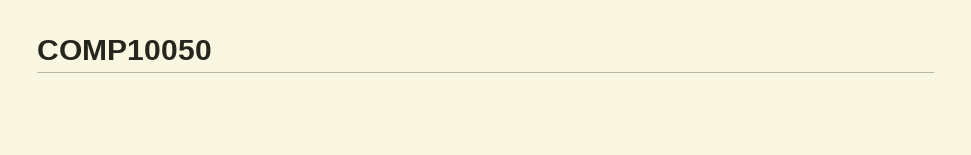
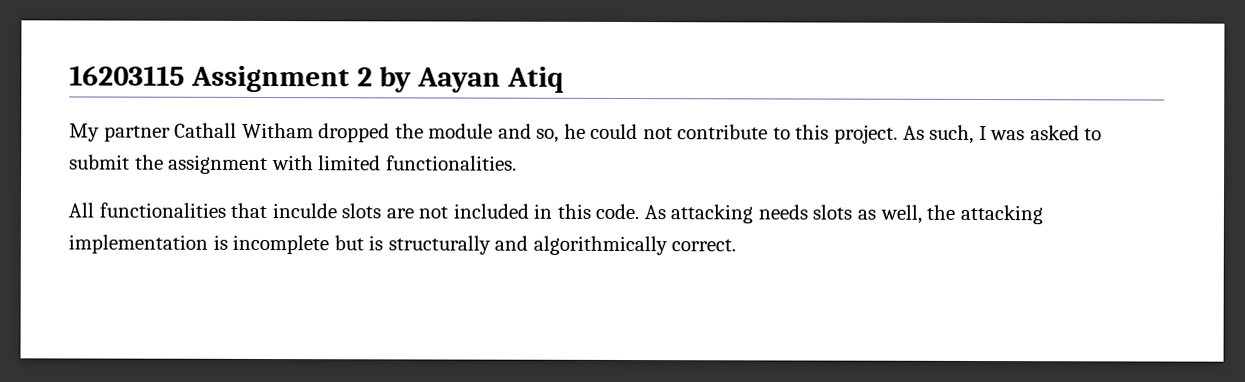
[37,40,212,60] COMP10050 -> [69,65,565,93] [69,122,1103,144] [69,154,517,175] [68,202,1043,225] [68,234,737,256] 16203115 Assignment 2 by Aayan Atiq // My partner Cathall Witham dropped the module and so, he could not contribute to this project. As such, I was asked to submit the assignment with limited functionalities. // All functionalities that inculde slots are not included in this code. As attacking needs slots as well, the attacking implementation is incomplete but is structurally and algorithmically correct.

